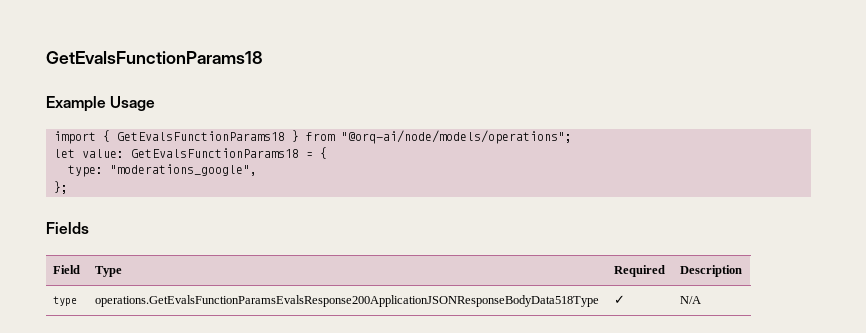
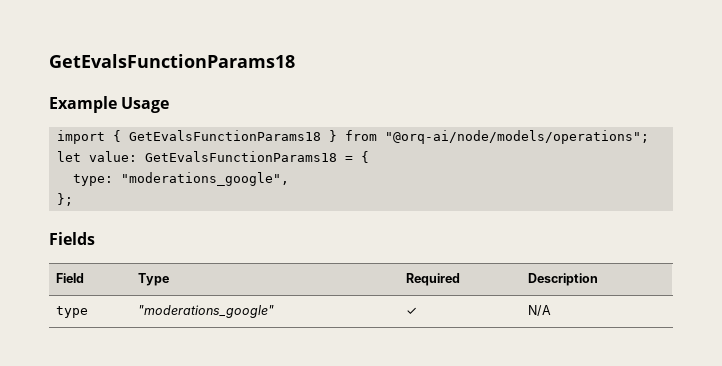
[95,295,600,307] operations.GetEvalsFunctionParamsEvalsResponse200ApplicationJSONResponseBodyData518Type -> [137,305,274,318] "moderations_google"

